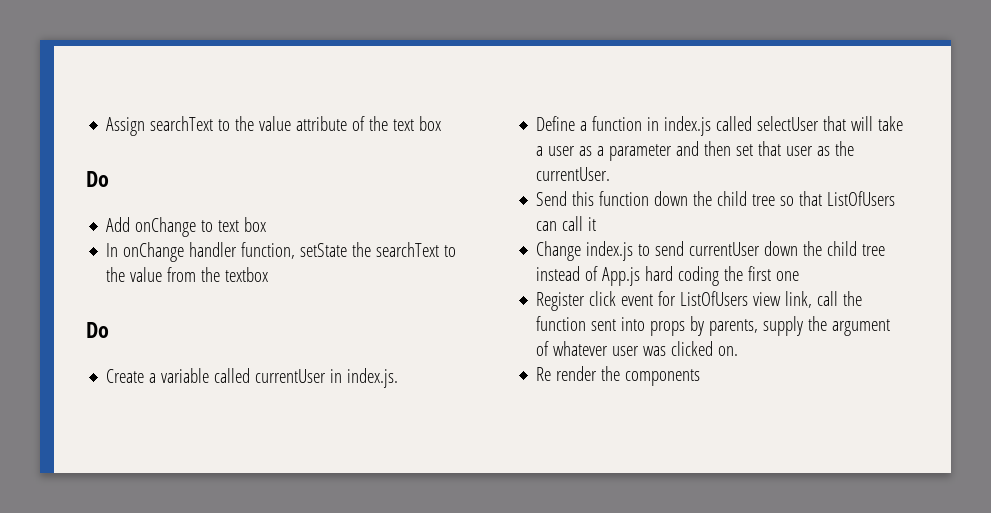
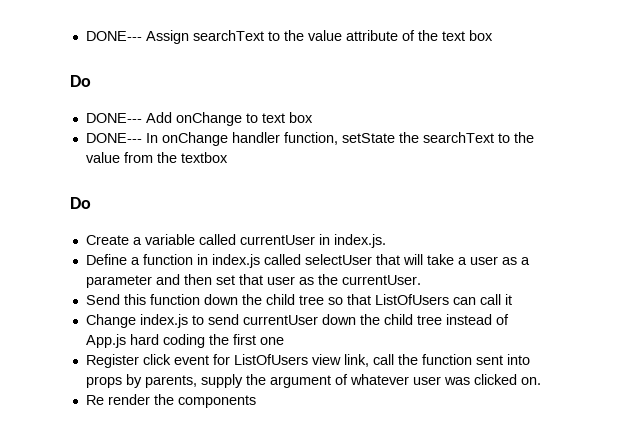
(106, 126) none -> [85,31,142,41] DONE---
(109, 179) none -> [85,113,142,123] DONE---
(267, 224) none -> [85,133,142,143] DONE---

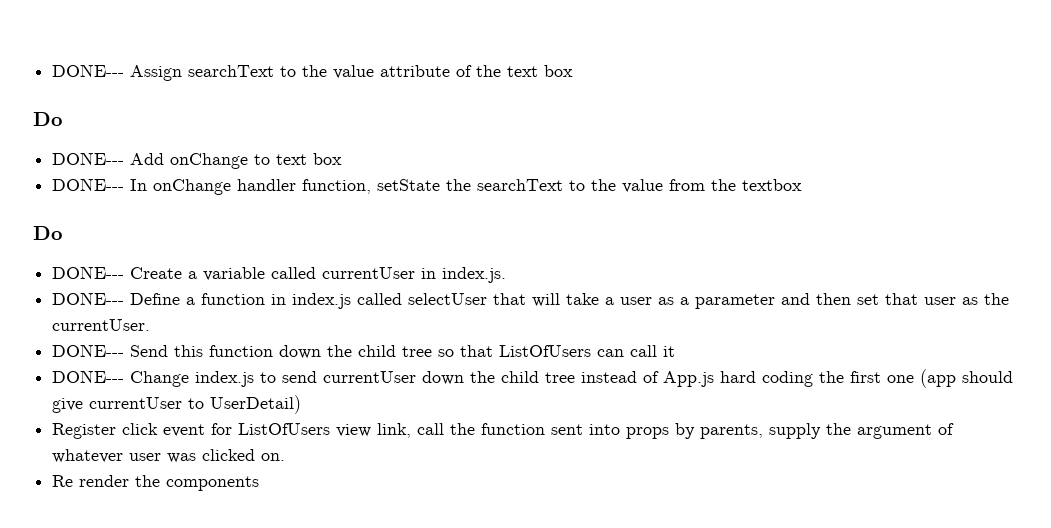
(91, 203) none -> [52,266,125,279] DONE---
(386, 241) none -> [52,292,125,305] DONE---
(421, 280) none -> [52,344,125,357] DONE---
(512, 299) none -> [52,370,125,383] DONE---
(284, 341) none -> [920,369,1014,388] [52,395,302,414] (app should give currentUser to UserDetail)

